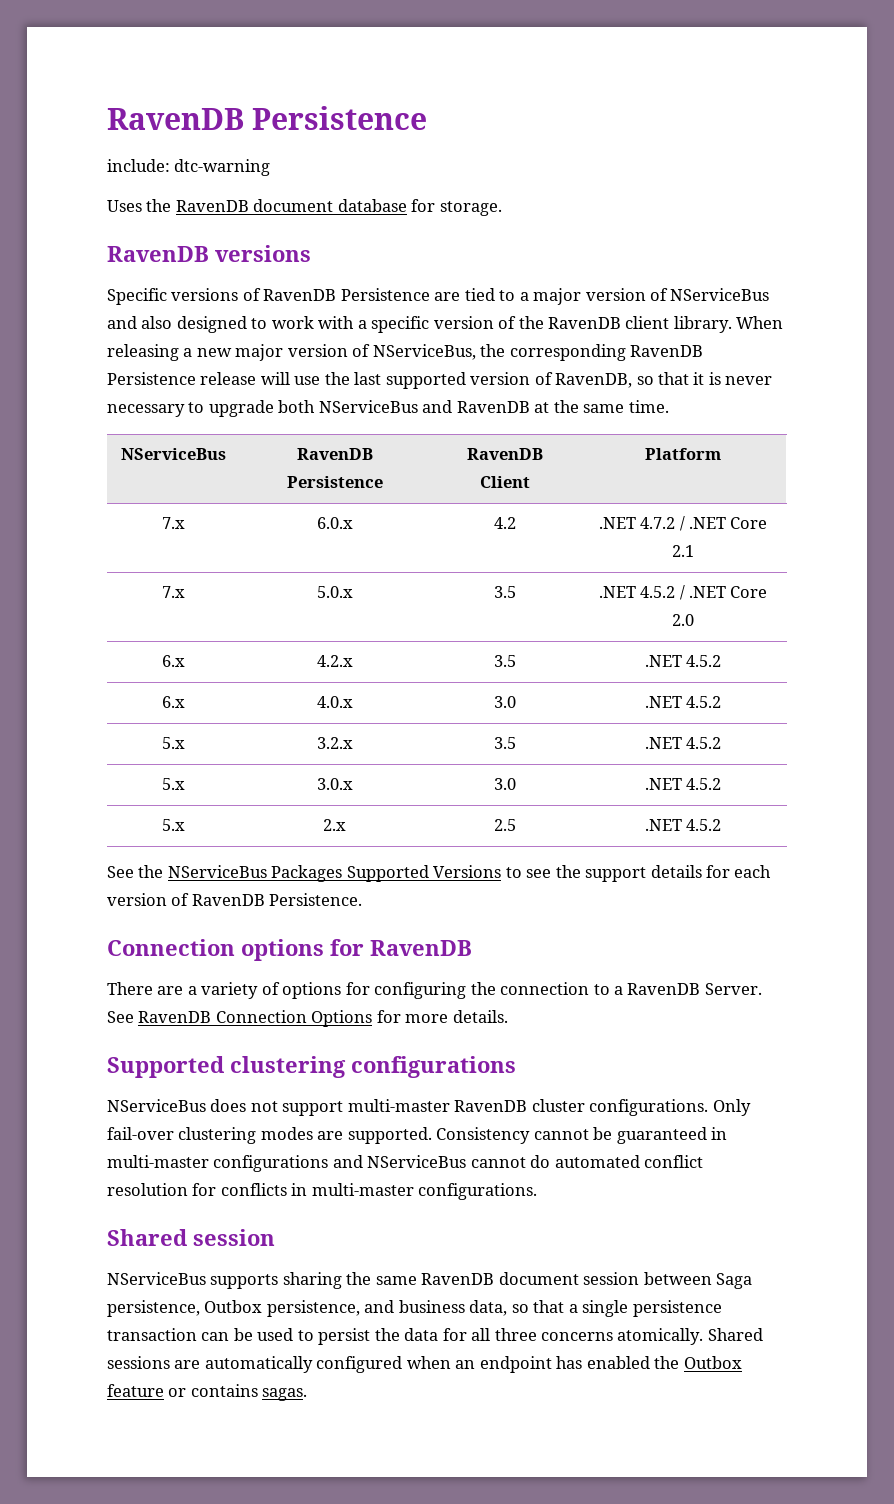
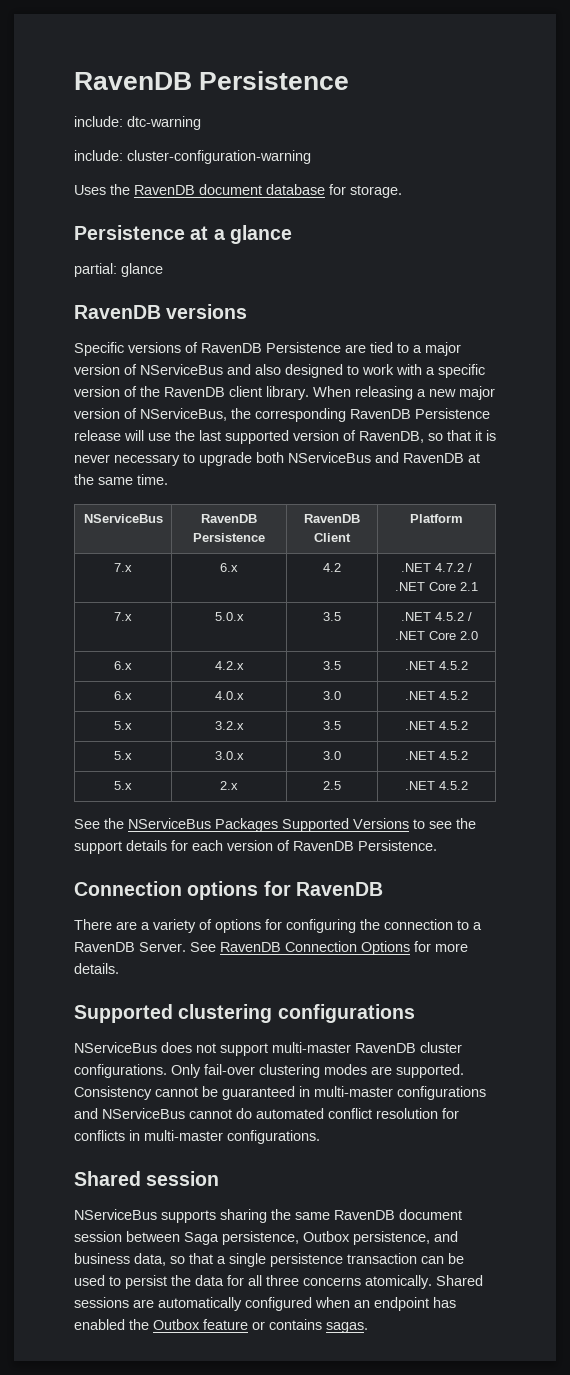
(271, 167) none -> [74,150,311,164] // include: cluster-configuration-warning
(502, 208) none -> [74,225,292,244] [74,263,163,277] // Persistence at a glance // partial: glance
[316,517,353,529] 6.0.x -> [220,563,238,572] 6.x

